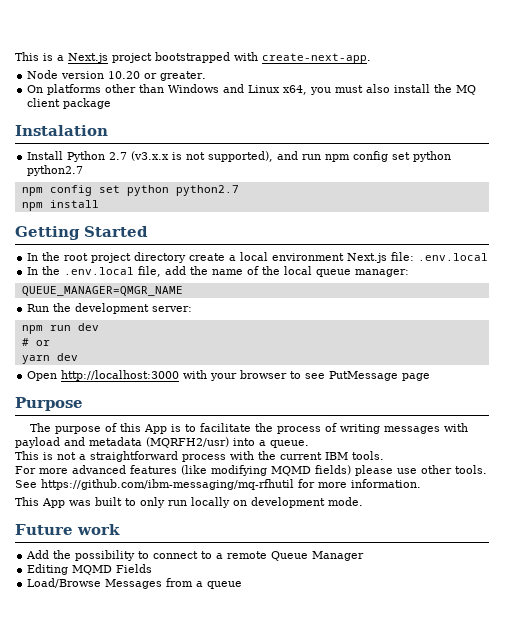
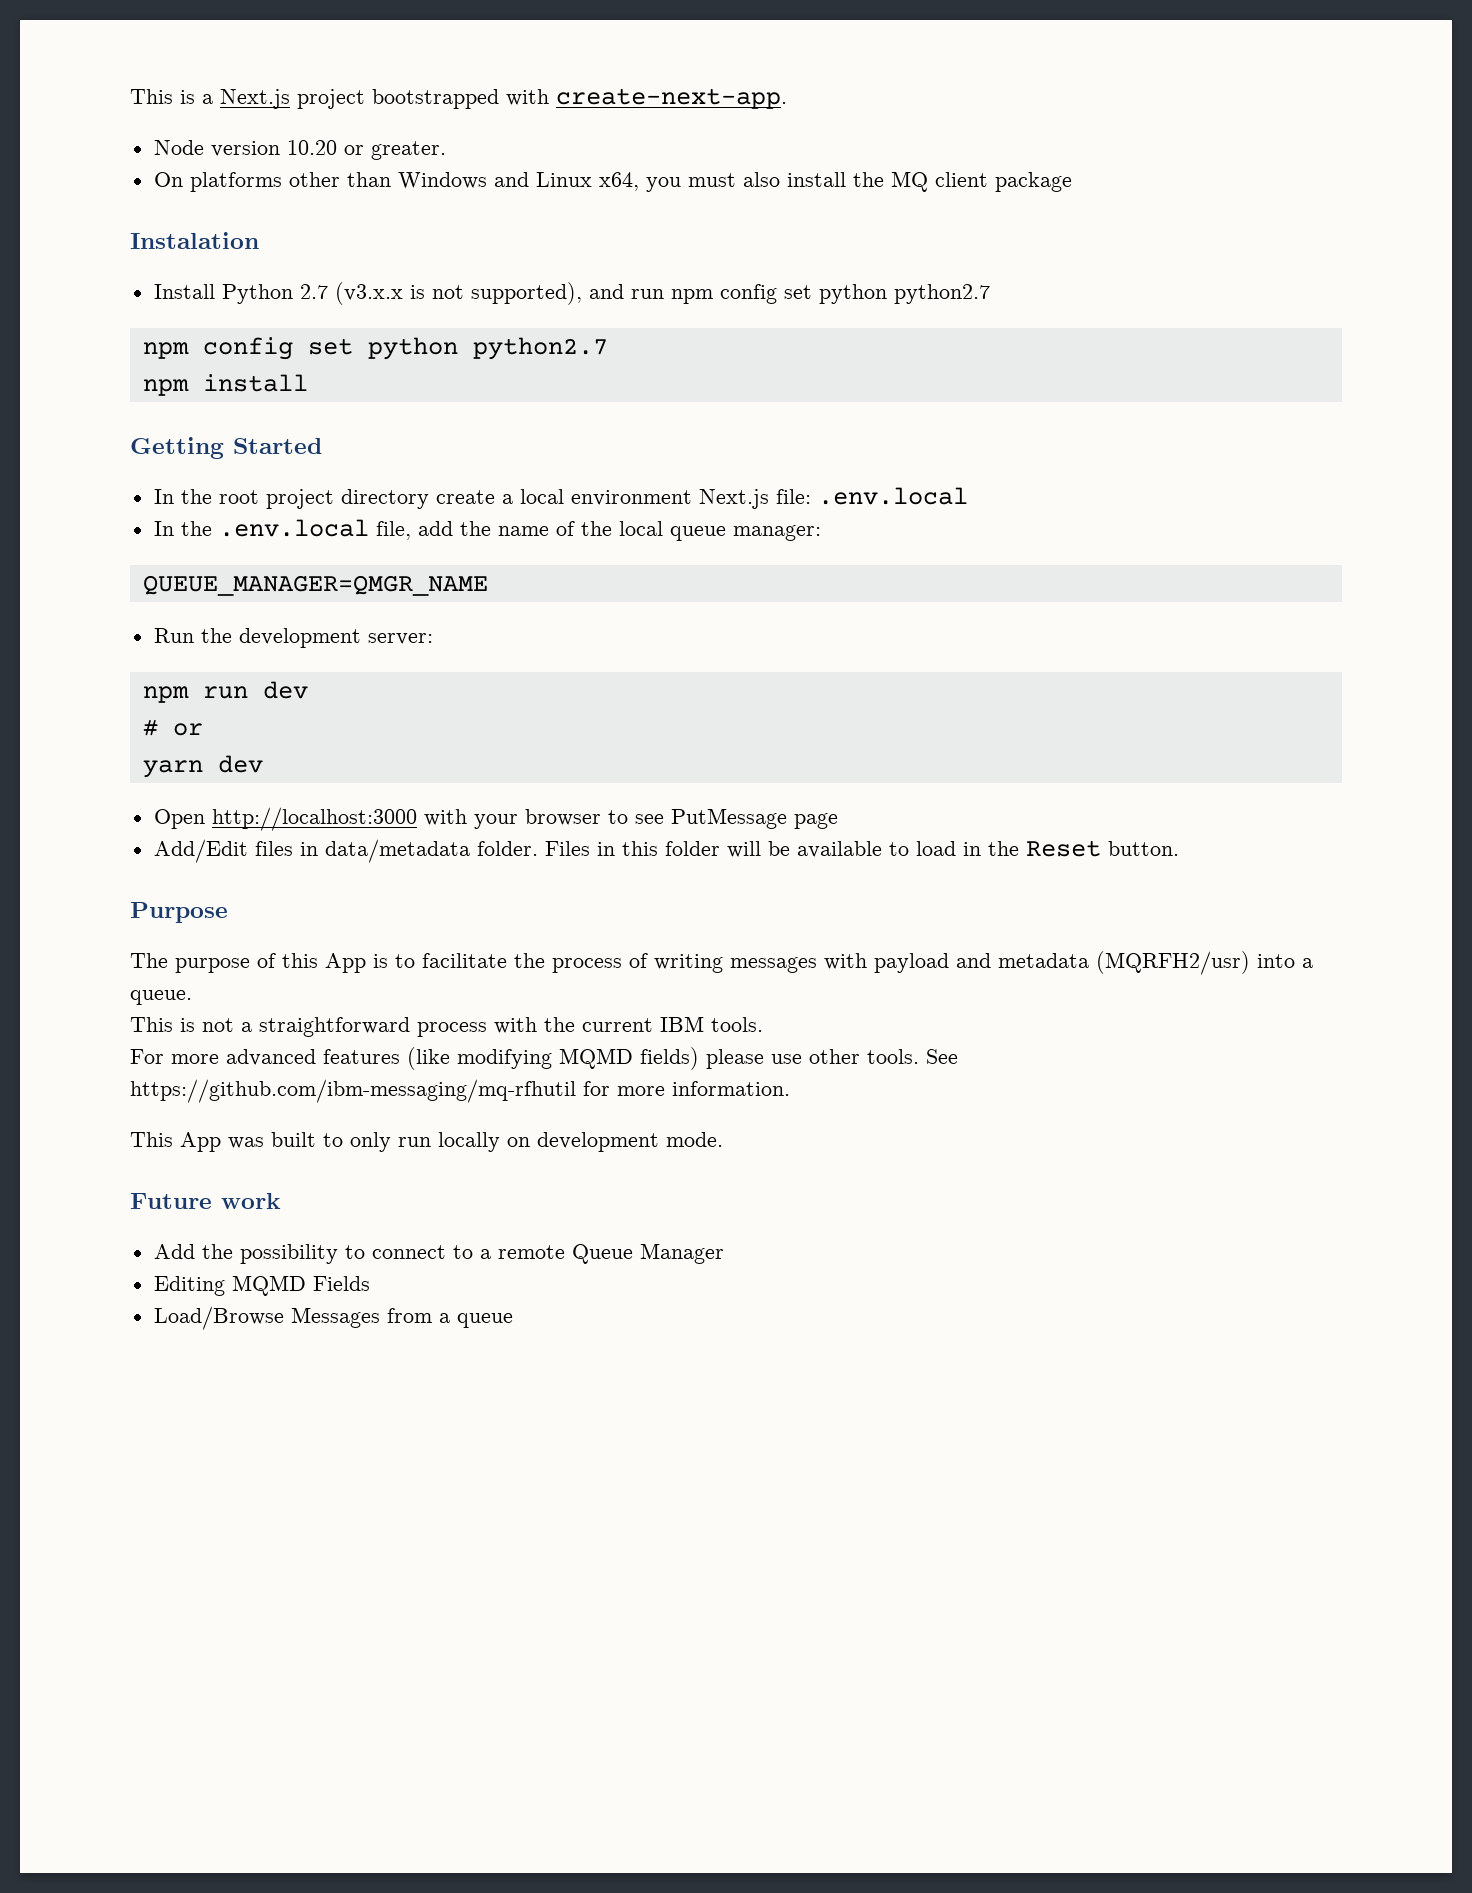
(431, 377) none -> [153,839,1179,863] // Add/Edit files in data/metadata folder. Files in this folder will be available to load in the Reset button.

